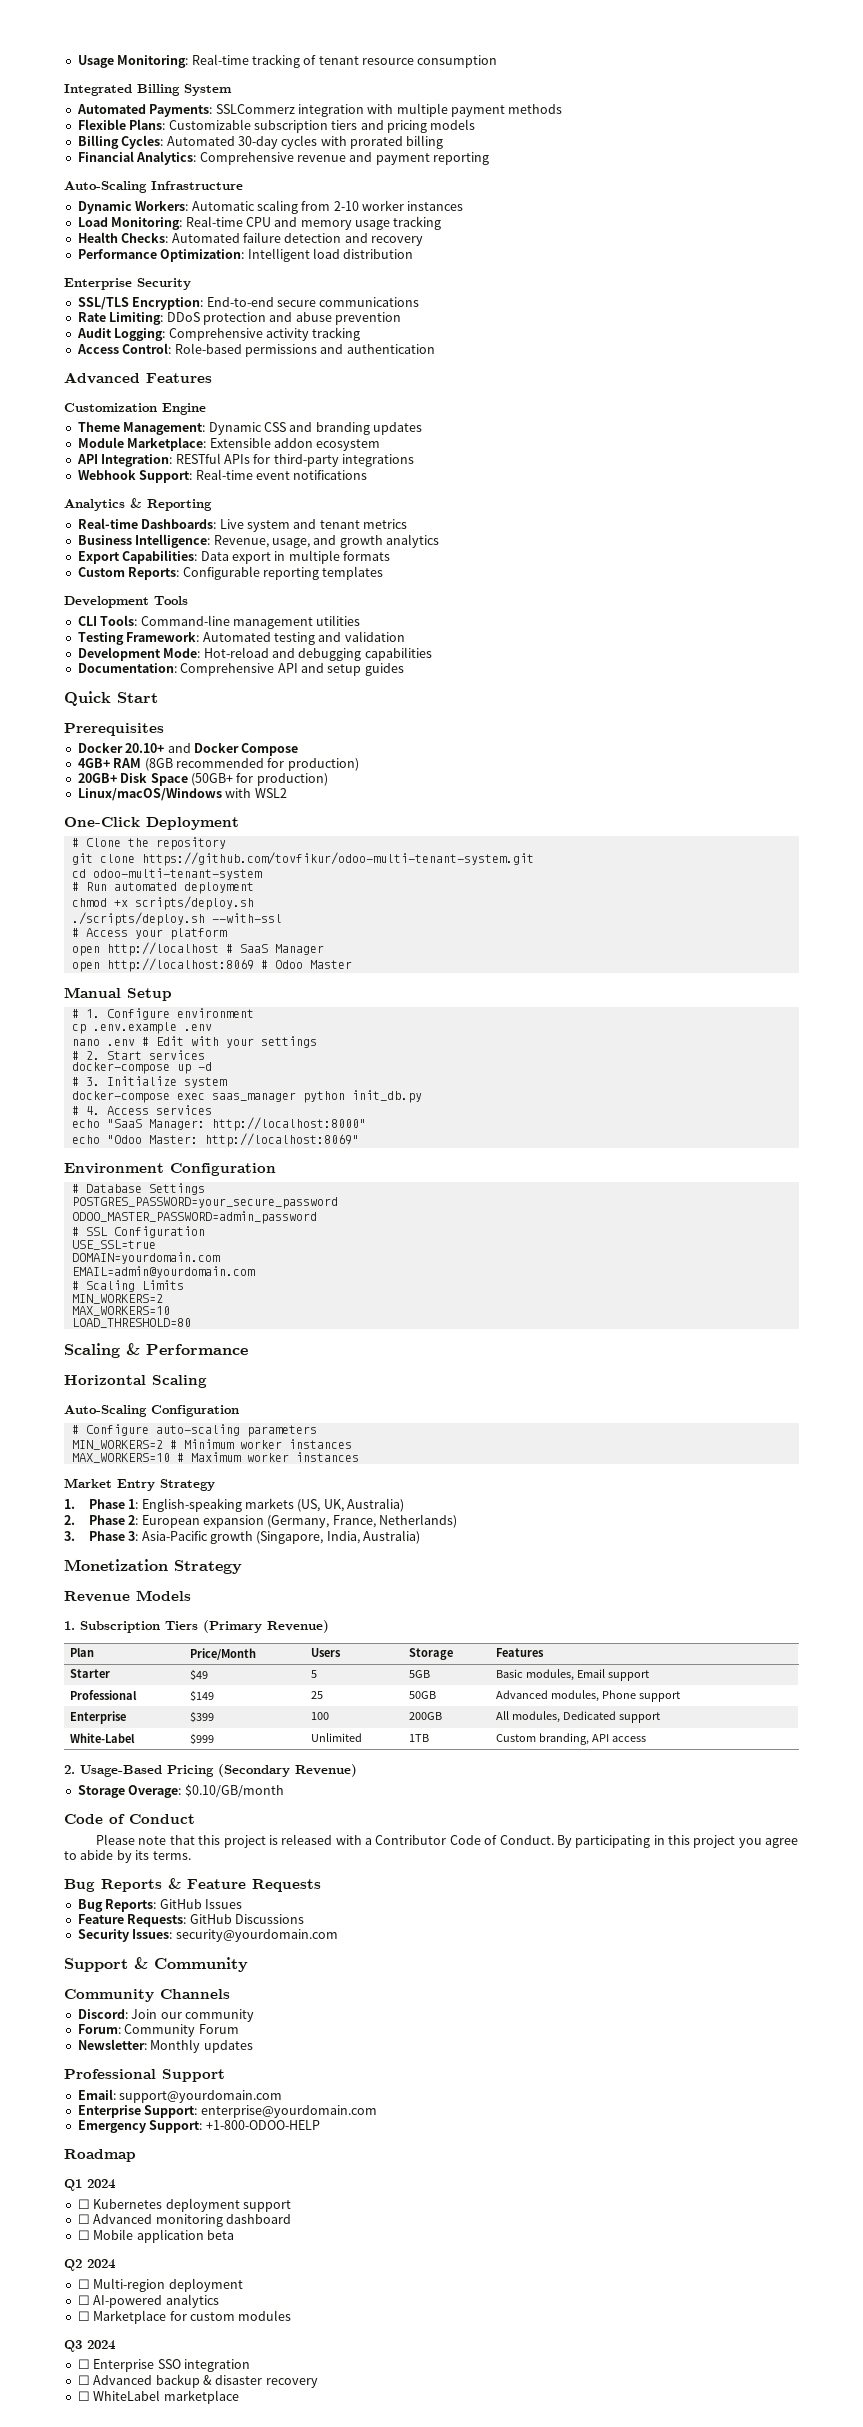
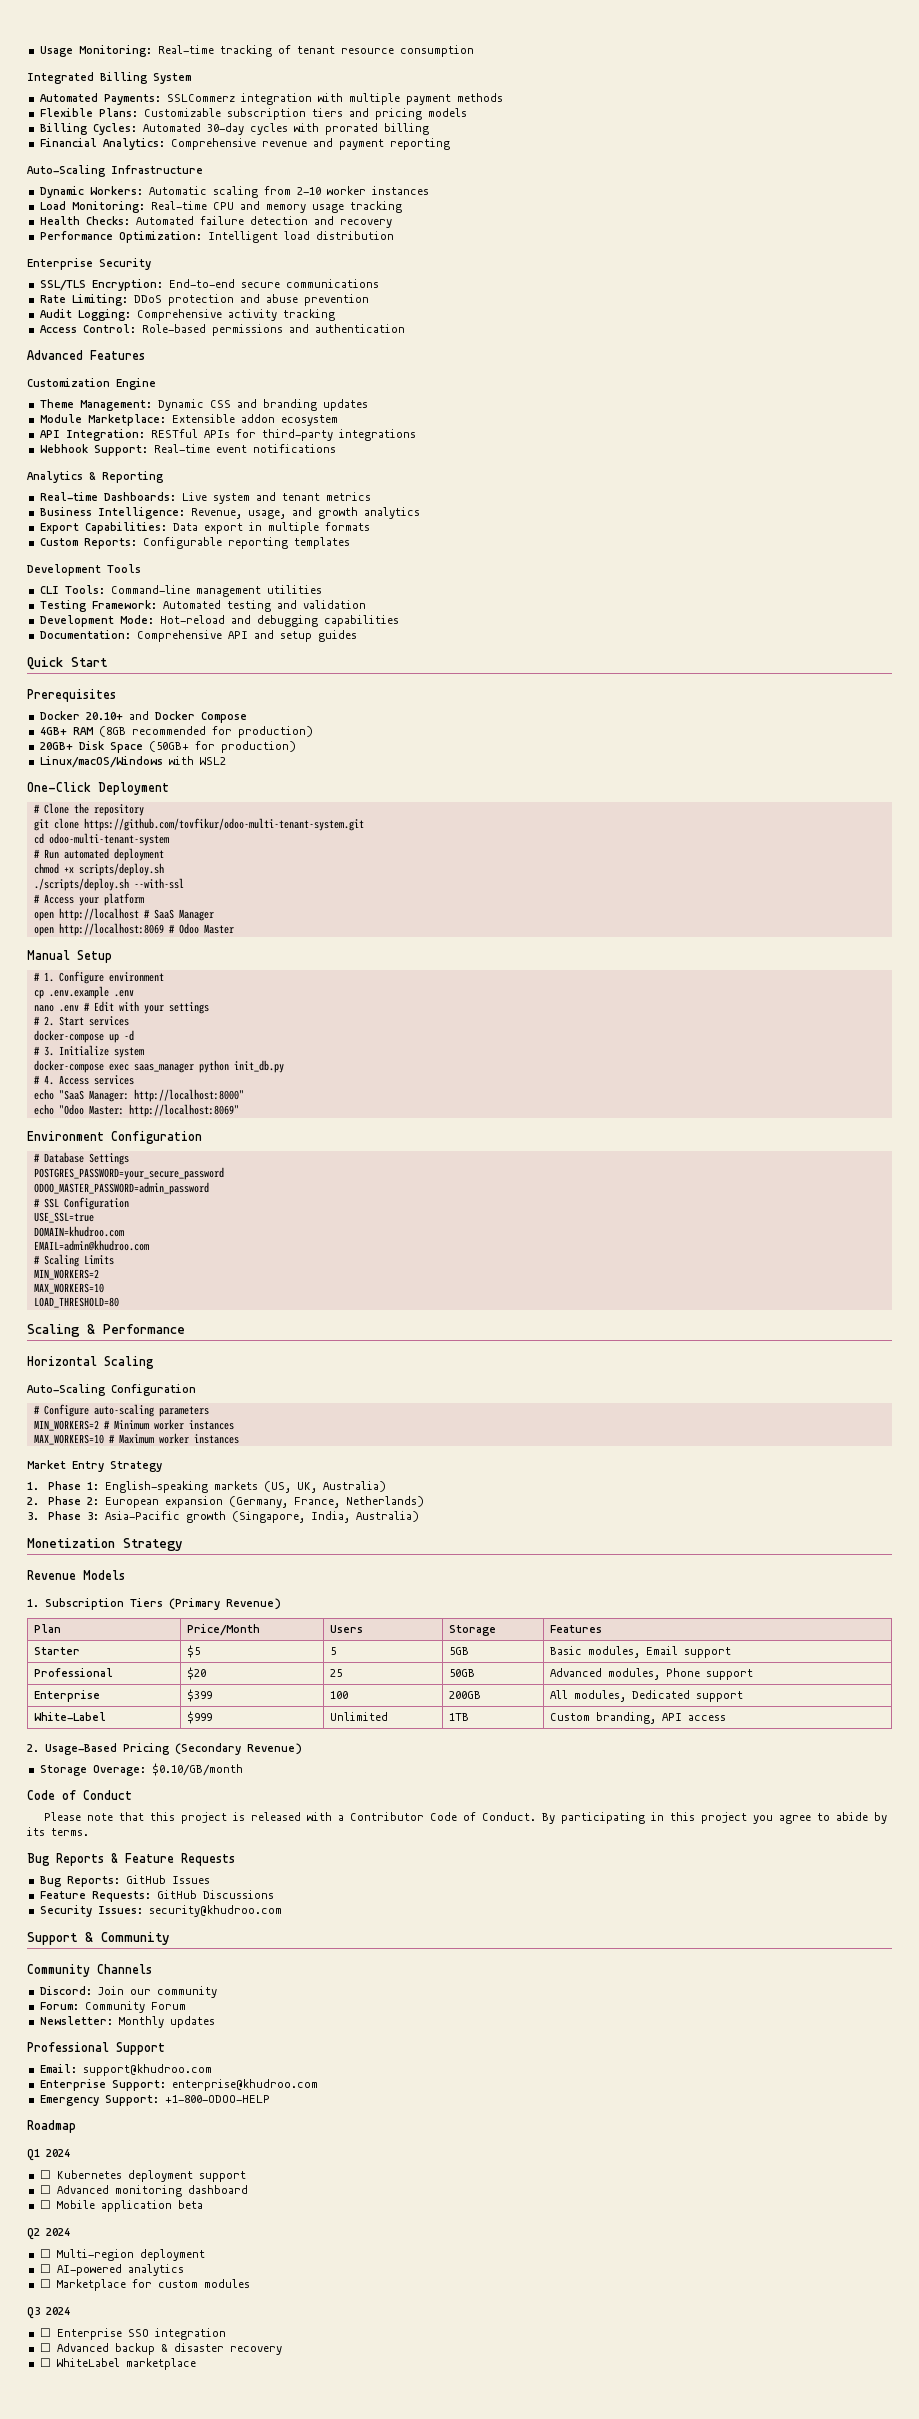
[71,1252,220,1264] [71,1266,255,1278] DOMAIN=yourdomain.com // EMAIL=admin@yourdomain.com -> [33,1226,124,1237] [33,1240,149,1251] DOMAIN=khudroo.com // EMAIL=admin@khudroo.com
[189,1669,208,1681] $49 -> [186,1645,200,1658] $5
[189,1690,214,1702] $149 -> [186,1667,206,1680] $20
[175,1929,338,1942] security@yourdomain.com -> [148,1905,282,1917] security@khudroo.com
[119,2090,283,2103] support@yourdomain.com -> [82,2064,212,2076] support@khudroo.com
[200,2105,377,2118] enterprise@yourdomain.com -> [171,2079,318,2091] enterprise@khudroo.com

